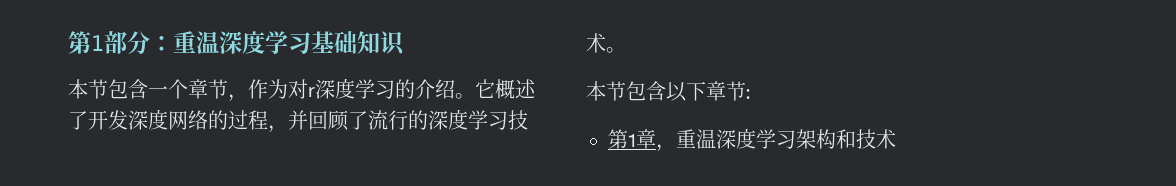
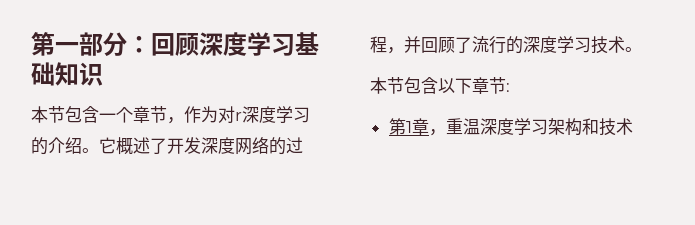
[68,31,104,54] 第1 -> [31,32,79,56] 第一
[173,31,219,54] 重温 -> [151,33,199,56] 回顾

